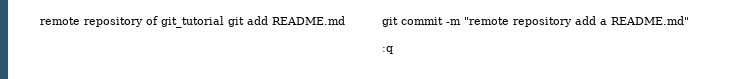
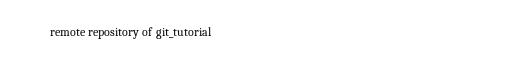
[228,16,689,27] [382,46,393,54] git add README.md git commit -m "remote repository add a README.md" // :q -> (212, 33) none

